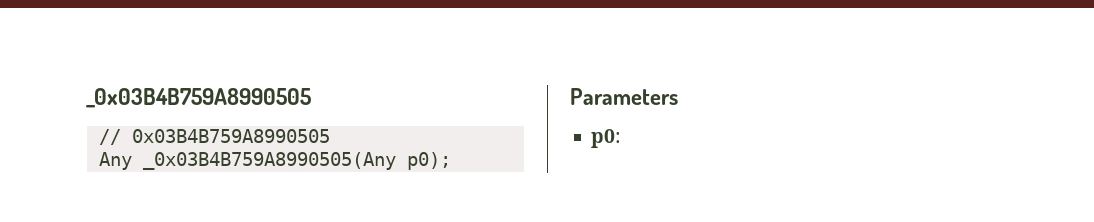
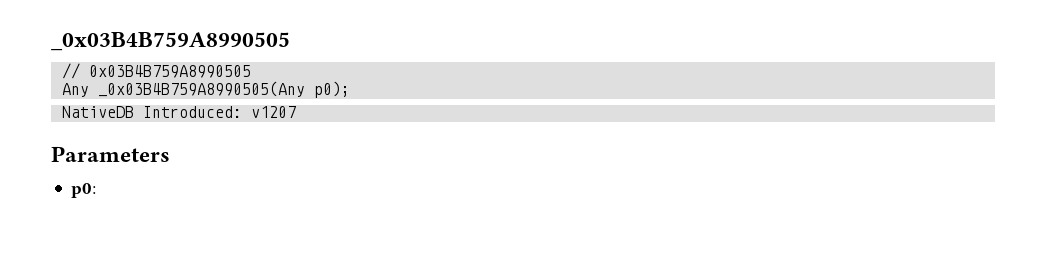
(451, 161) none -> [62,106,297,118] // NativeDB Introduced: v1207

